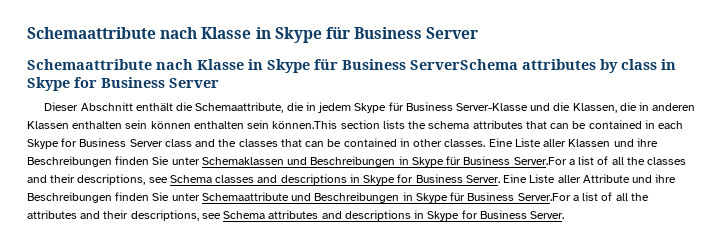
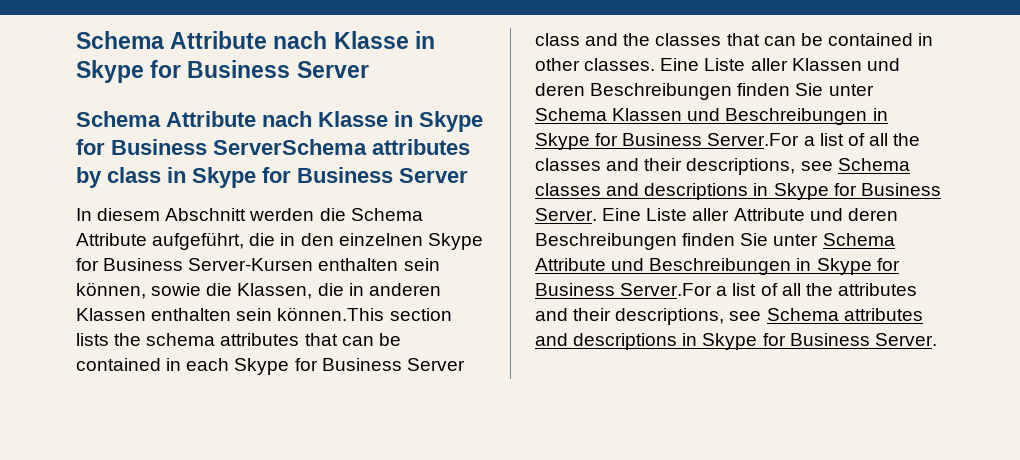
[27,26,479,43] [27,59,338,73] Schemaattribute nach Klasse in Skype für Business Server // Schemaattribute nach Klasse in Skype für -> [76,31,435,49] [76,60,369,83] [76,111,483,132] [76,139,105,155] Schema Attribute nach Klasse in Skype for Business Server // Schema Attribute nach Klasse in Skype for
[44,102,551,113] Dieser Abschnitt enthält die Schemaattribute, die in jedem Skype für Business Server-Klasse und -> [76,208,423,221] [76,232,483,250] [76,258,440,271] [76,282,202,299] In diesem Abschnitt werden die Schema Attribute aufgeführt, die in den einzelnen Skype for Business Server-Kursen enthalten sein können, sowie
[150,120,270,129] können enthalten sein -> (273, 314) none
[636,138,658,147] [27,156,462,167] ihre Beschreibungen finden Sie unter Schemaklassen und Beschreibungen in Skype für -> [535,83,874,100] [535,108,888,125] [535,133,619,150] deren Beschreibungen finden Sie unter Schema Klassen und Beschreibungen in Skype for
[655,174,677,183] [27,192,466,203] ihre Beschreibungen finden Sie unter Schemaattribute und Beschreibungen in Skype für -> [847,208,898,221] [535,233,895,250] [535,258,900,275] deren Beschreibungen finden Sie unter Schema Attribute und Beschreibungen in Skype for

